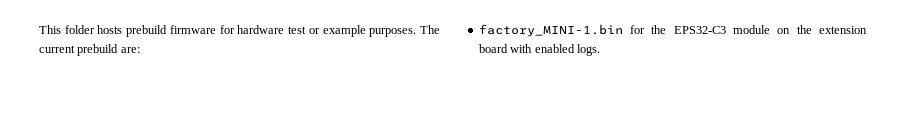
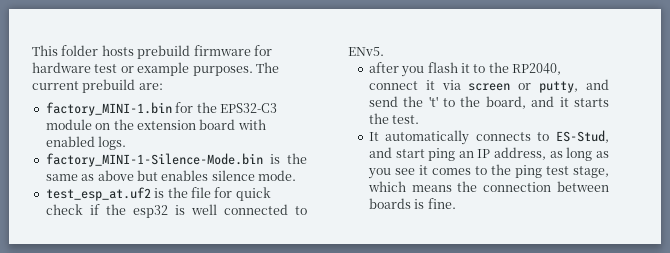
(600, 50) none -> [45,153,307,167] [45,170,296,181] [45,187,271,201] [45,204,307,218] [347,47,384,56] [368,62,562,77] [368,79,609,93] [368,96,609,109] [368,113,420,124] [368,130,609,145] [368,147,609,161] [367,164,609,179] [367,181,609,192] [368,198,456,209] // factory_MINI-1-Silence-Mode.bin is the same as above but enables silence mode. // test_esp_at.uf2 is the file for quick check if the esp32 is well connected to ENv5. // after you flash it to the RP2040, connect it via screen or putty, and send the 't' to the board, and it starts the test. // It automatically connects to ES-Stud, and start ping an IP address, as long as you see it comes to the ping test stage, which means the connection between boards is fine.

